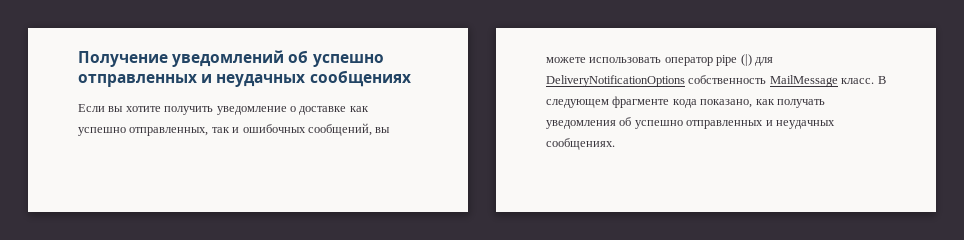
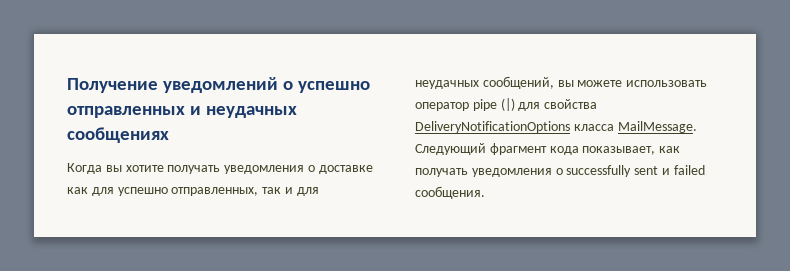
[288,50,309,63] об -> [283,81,294,90] о
[78,104,105,112] Если -> [67,163,102,174] Когда
[164,106,287,115] получить уведомление -> [167,165,305,174] получать уведомления
(369, 109) none -> [91,187,114,196] для
[242,124,306,133] ошибочных -> [296,187,319,196] [415,80,479,89] для неудачных
[546,75,886,87] [546,96,825,108] [546,117,835,129] [546,138,615,150] DeliveryNotificationOptions собственность MailMessage класс. В следующем фрагменте кода показано, как получать уведомления об успешно отправленных и неудачных сообщениях. -> [544,99,598,109] [415,121,697,133] [415,143,681,155] [415,165,705,177] [415,186,485,199] свойства DeliveryNotificationOptions класса MailMessage. Следующий фрагмент кода показывает, как получать уведомления о successfully sent и failed сообщения.

